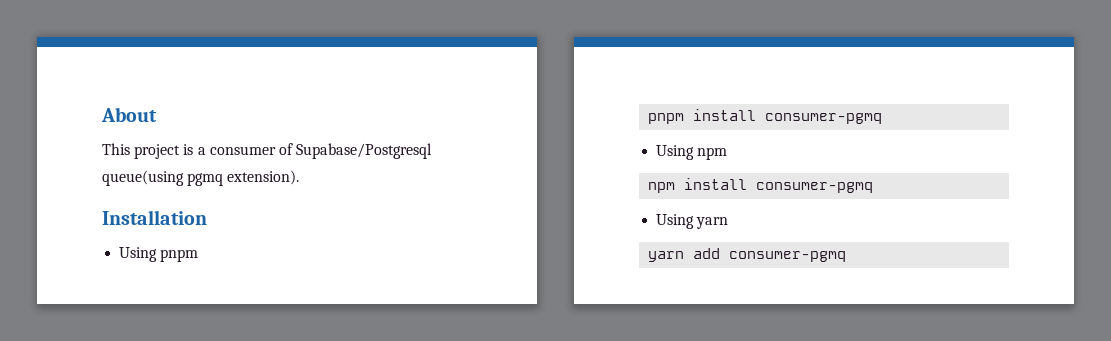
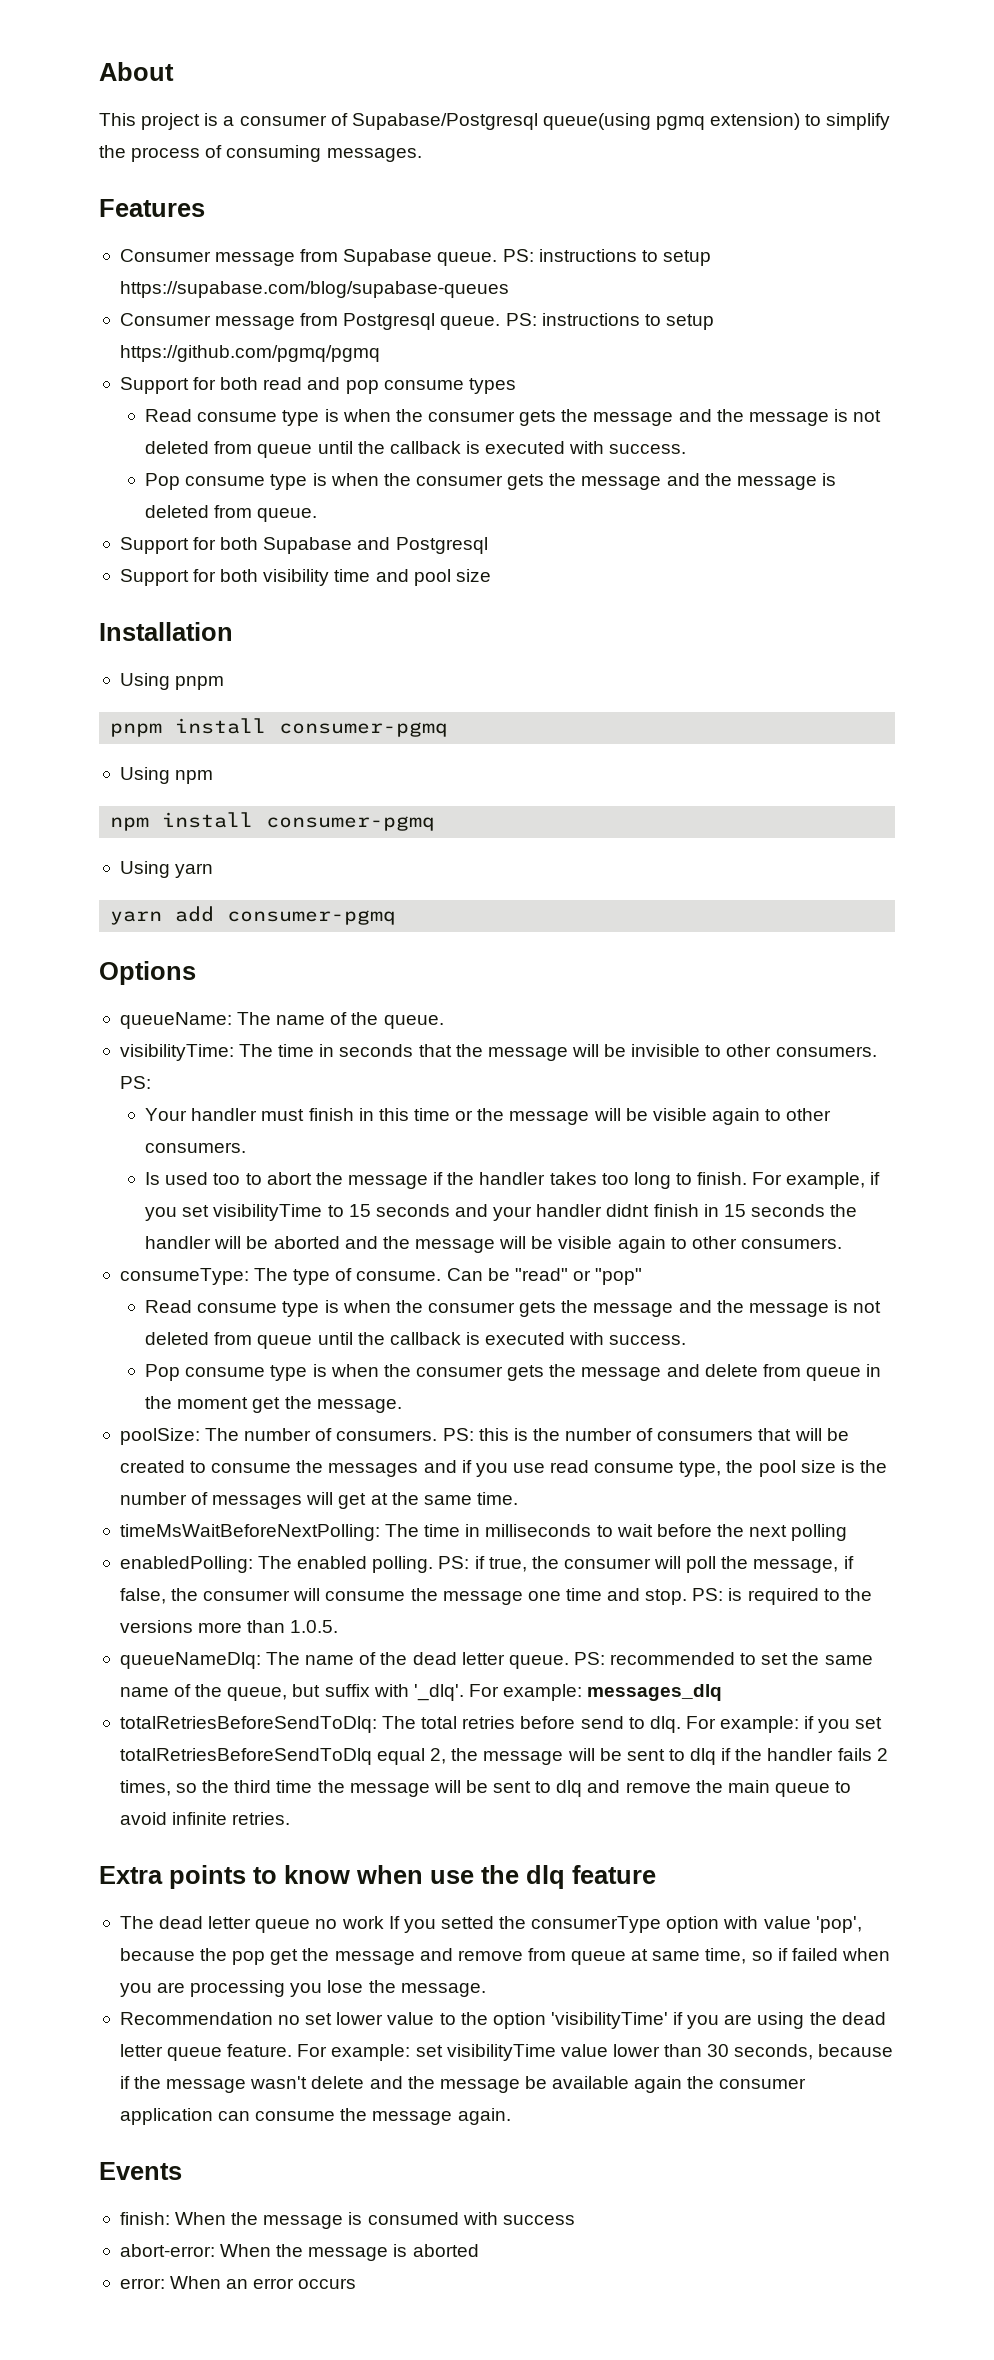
[227,170,300,185] extension). -> [710,113,891,130] [99,145,422,162] [99,199,205,217] [119,249,711,266] [119,281,509,298] [119,313,714,330] [119,345,380,362] [119,377,516,394] [145,409,882,426] [145,441,687,458] [145,473,836,490] [145,505,318,522] [119,537,488,554] [119,569,491,586] extension) to simplify the process of consuming messages. // Features // Consumer message from Supabase queue. PS: instructions to setup https://supabase.com/blog/supabase-queues // Consumer message from Postgresql queue. PS: instructions to setup https://github.com/pgmq/pgmq // Support for both read and pop consume types // Read consume type is when the consumer gets the message and the message is not deleted from queue until the callback is executed with success. // Pop consume type is when the consumer gets the message and the message is deleted from queue. // Support for both Supabase and Postgresql // Support for both visibility time and pool size
(847, 256) none -> [99,961,196,985] [119,1012,444,1029] [119,1044,877,1061] [119,1076,151,1089] [145,1108,832,1125] [145,1142,247,1153] [145,1172,881,1189] [145,1204,858,1221] [145,1236,842,1253] [119,1268,643,1285] [145,1300,882,1317] [145,1332,687,1349] [145,1364,882,1381] [145,1396,402,1413] [119,1428,849,1445] [119,1460,887,1477] [119,1492,518,1509] [119,1524,848,1541] [119,1556,854,1573] [119,1588,872,1605] [119,1620,339,1633] [119,1652,873,1669] [119,1684,723,1701] [119,1716,883,1733] [119,1748,888,1765] [119,1780,852,1797] [119,1812,291,1825] [99,1865,656,1889] [119,1916,862,1933] [119,1948,890,1965] [119,1980,486,1997] [119,2012,886,2029] [119,2044,894,2061] [119,2076,807,2093] [119,2108,511,2125] [99,2162,182,2180] [119,2212,575,2229] [119,2244,479,2261] [119,2276,357,2289] // Options // queueName: The name of the queue. // visibilityTime: The time in seconds that the message will be invisible to other consumers. PS: // Your handler must finish in this time or the message will be visible again to other consumers. // Is used too to abort the message if the handler takes too long to finish. For example, if you set visibilityTime to 15 seconds and your handler didnt finish in 15 seconds the handler will be aborted and the message will be visible again to other consumers. // consumeType: The type of consume. Can be "read" or "pop" // Read consume type is when the consumer gets the message and the message is not deleted from queue until the callback is executed with success. // Pop consume type is when the consumer gets the message and delete from queue in the moment get the message. // poolSize: The number of consumers. PS: this is the number of consumers that will be created to consume the messages and if you use read consume type, the pool size is the number of messages will get at the same time. // timeMsWaitBeforeNextPolling: The time in milliseconds to wait before the next polling // enabledPolling: The enabled polling. PS: if true, the consumer will poll the message, if false, the consumer will consume the message one time and stop. PS: is required to the versions more than 1.0.5. // queueNameDlq: The name of the dead letter queue. PS: recommended to set the same name of the queue, but suffix with '_dlq'. For example: messages_dlq // totalRetriesBeforeSendToDlq: The total retries before send to dlq. For example: if you set totalRetriesBeforeSendToDlq equal 2, the message will be sent to dlq if the handler fails 2 times, so the third time the message will be sent to dlq and remove the main queue to avoid infinite retries. // Extra points to know when use the dlq feature // The dead letter queue no work If you setted the consumerType option with value 'pop', because the pop get the message and remove from queue at same time, so if failed when you are processing you lose the message. // Recommendation no set lower value to the option 'visibilityTime' if you are using the dead letter queue feature. For example: set visibilityTime value lower than 30 seconds, because if the message wasn't delete and the message be available again the consumer application can consume the message again. // Events // finish: When the message is consumed with success // abort-error: When the message is aborted // error: When an error occurs

